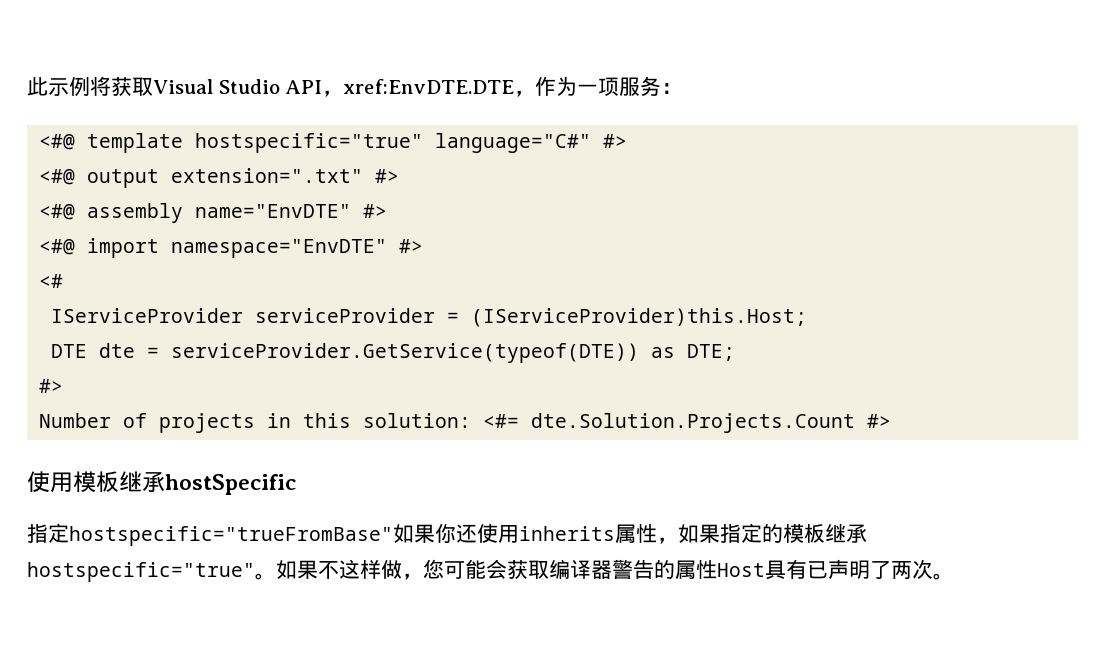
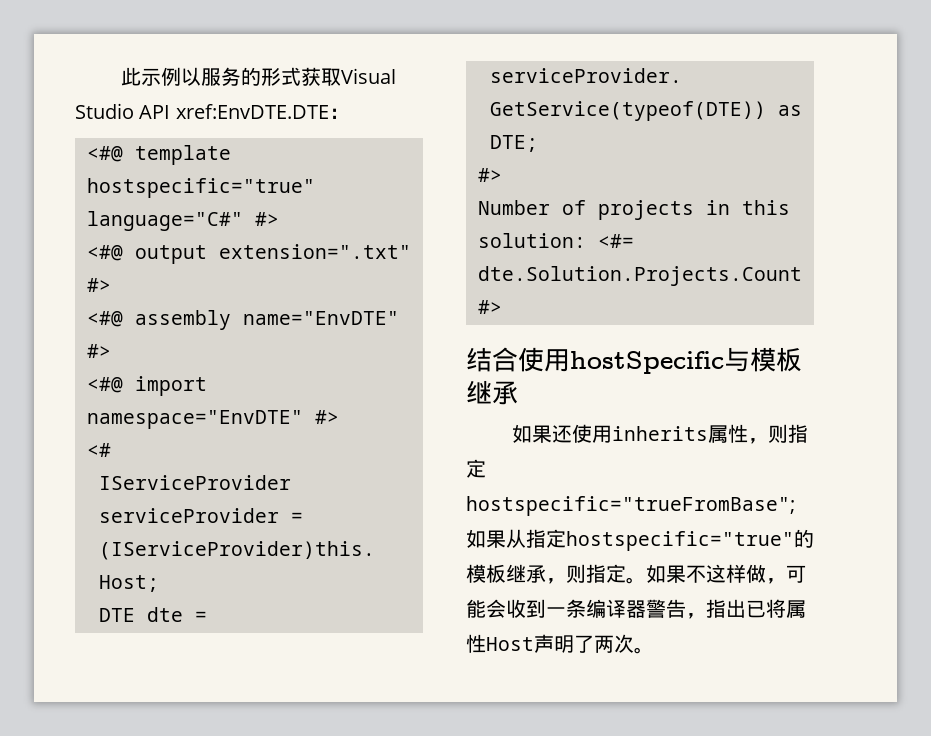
[90,76,111,96] 将 -> [180,67,301,86] 以服务的形式
[322,76,662,97] ，xref:EnvDTE.DTE，作为一项服务 -> [175,104,329,119] xref:EnvDTE.DTE
[27,471,296,495] [27,523,762,546] 使用模板继承hostSpecific // 指定hostspecific="trueFromBase"如果你还使用inherits属性，如果指定 -> [466,347,802,374] [466,380,518,405] [511,424,808,444] [466,459,486,478] [466,496,795,516] [466,529,794,551] 结合使用hostSpecific与模板继承 // 如果还使用inherits属性，则指定hostspecific="trueFromBase";如果从指定hostspecific="true"
[27,562,255,582] hostspecific="true" -> [546,564,626,584] ，则指定
[423,559,675,580] 您可能会获取编译器警告的 -> [786,565,806,583] [466,599,786,619] 可能会收到一条编译器警告，指出已将
[765,559,828,580] 具有已 -> (534, 644) none

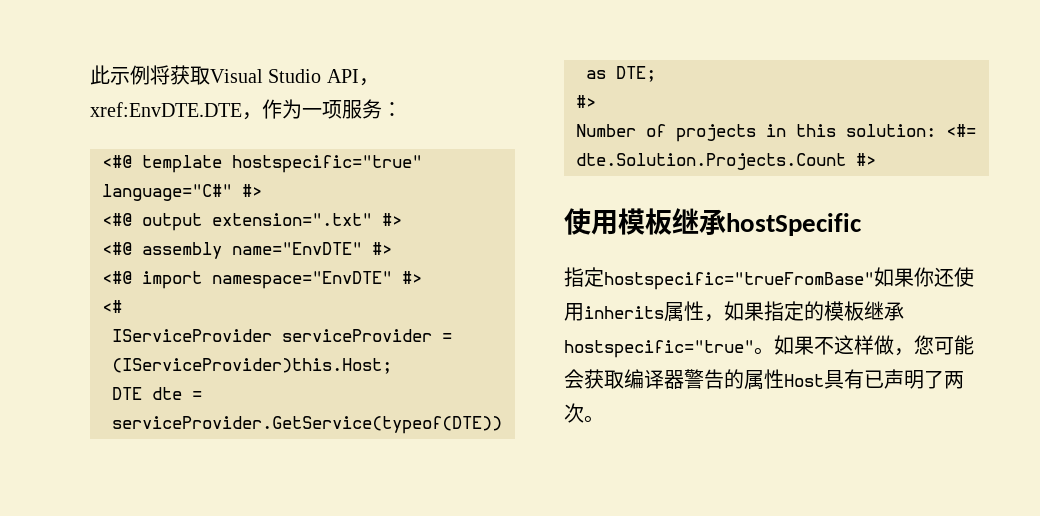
[180,67,301,86] 以服务的形式 -> [150,65,170,85] 将
[175,104,329,119] xref:EnvDTE.DTE -> [358,78,379,86] [90,99,382,120] ，xref:EnvDTE.DTE，作为一项服务
[466,347,802,374] [466,380,518,405] [511,424,808,444] [466,459,486,478] [466,496,795,516] [466,529,794,551] 结合使用hostSpecific与模板继承 // 如果还使用inherits属性，则指定hostspecific="trueFromBase";如果从指定hostspecific="true" -> [564,208,862,236] [564,267,974,290] [564,301,804,322] 使用模板继承hostSpecific // 指定hostspecific="trueFromBase"如果你还使用inherits属性，如果指定
[546,564,626,584] ，则指定 -> [564,340,754,358] hostspecific="true"
[786,565,806,583] [466,599,786,619] 可能会收到一条编译器警告，指出已将 -> [914,335,974,355] [564,369,744,389] 您可能会获取编译器警告的
(534, 644) none -> [824,369,884,389] 具有已

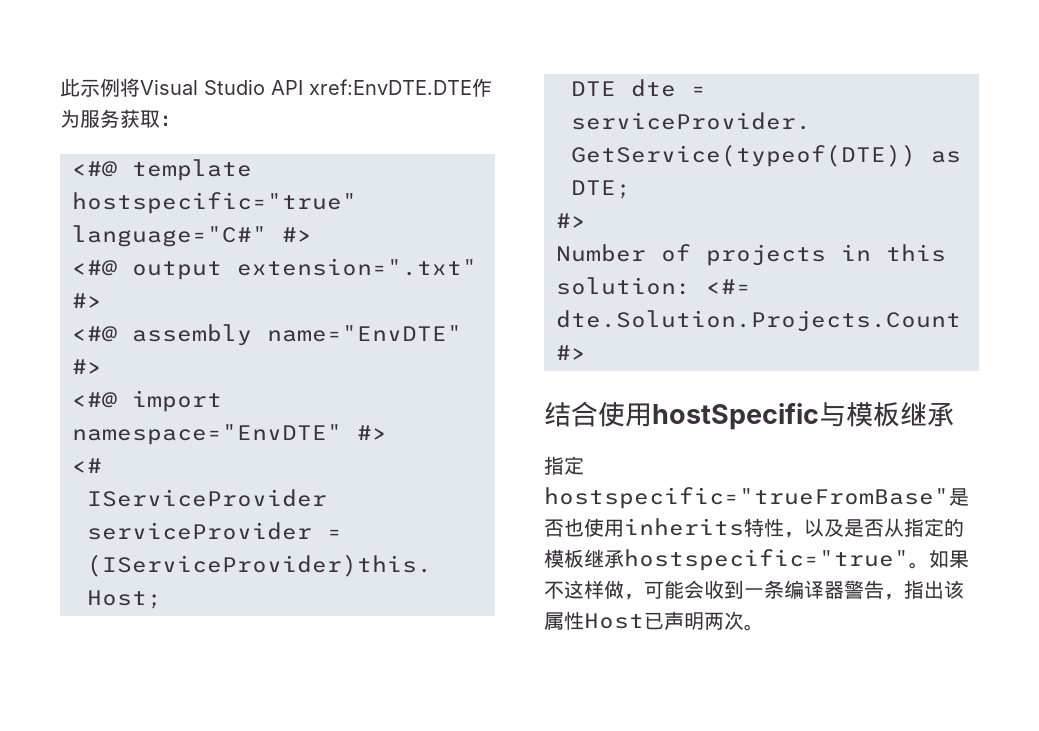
[170,65,210,85] 获取 -> (140, 87) none
[358,78,379,86] [90,99,382,120] ，xref:EnvDTE.DTE，作为一项服务 -> [309,78,492,97] [60,109,160,128] xref:EnvDTE.DTE作为服务获取
[564,208,862,236] 使用模板继承hostSpecific -> [544,401,954,430] 结合使用hostSpecific与模板继承
[874,267,974,287] [564,301,764,322] 如果你还使用inherits属性，如果 -> [949,488,969,506] [544,518,904,538] 是否也使用inherits特性，以及是否从
[914,335,974,355] [564,369,944,390] 您可能会获取编译器警告的属性Host具有已声明了 -> [644,580,964,600] [544,611,704,630] 可能会收到一条编译器警告，指出该属性Host已声明

